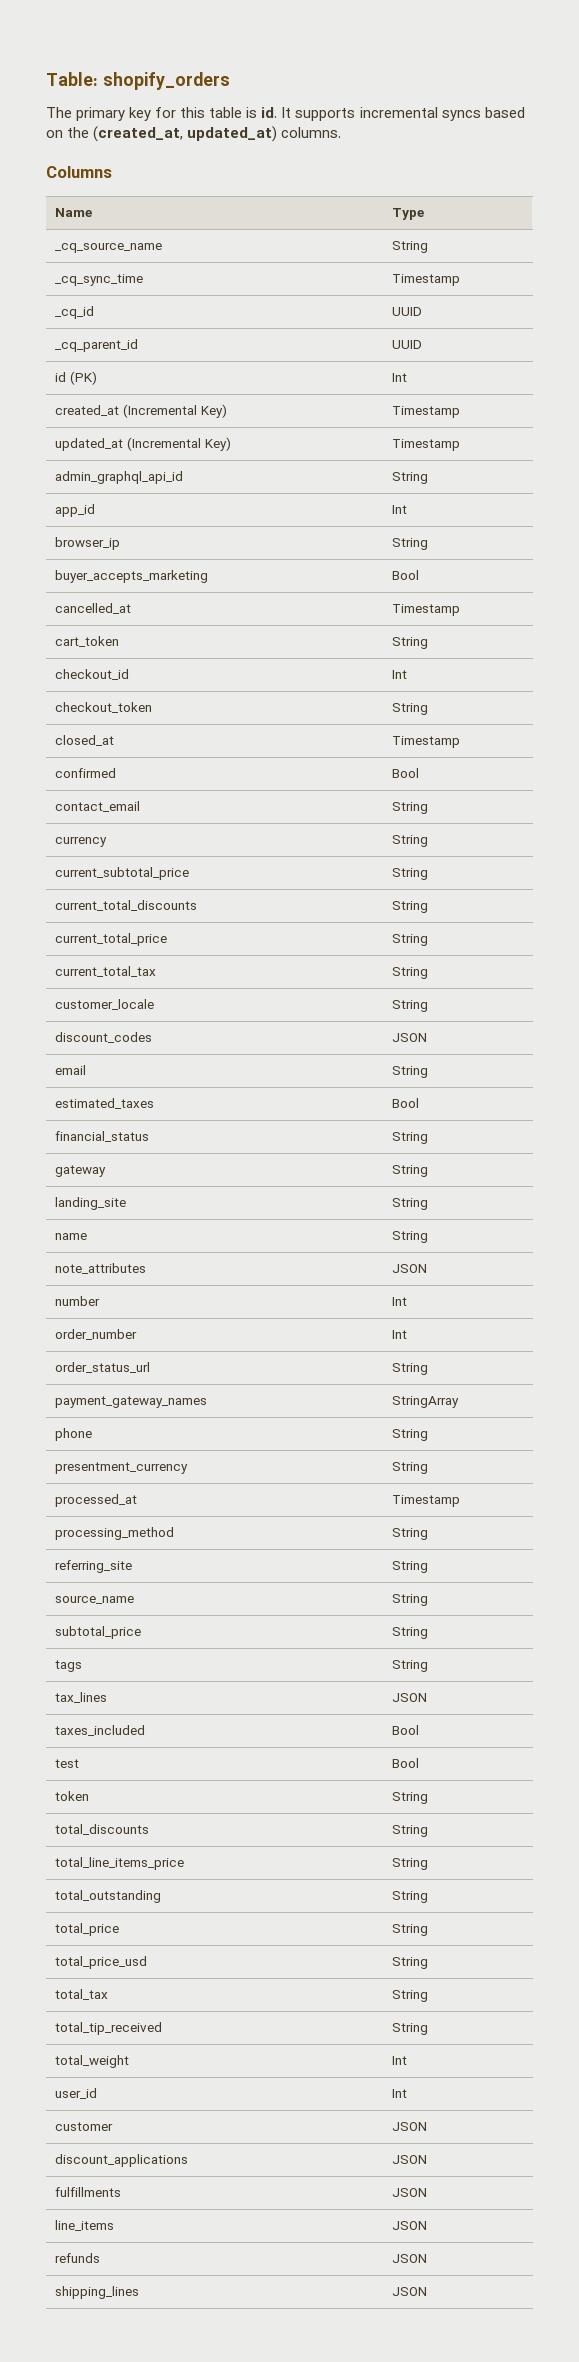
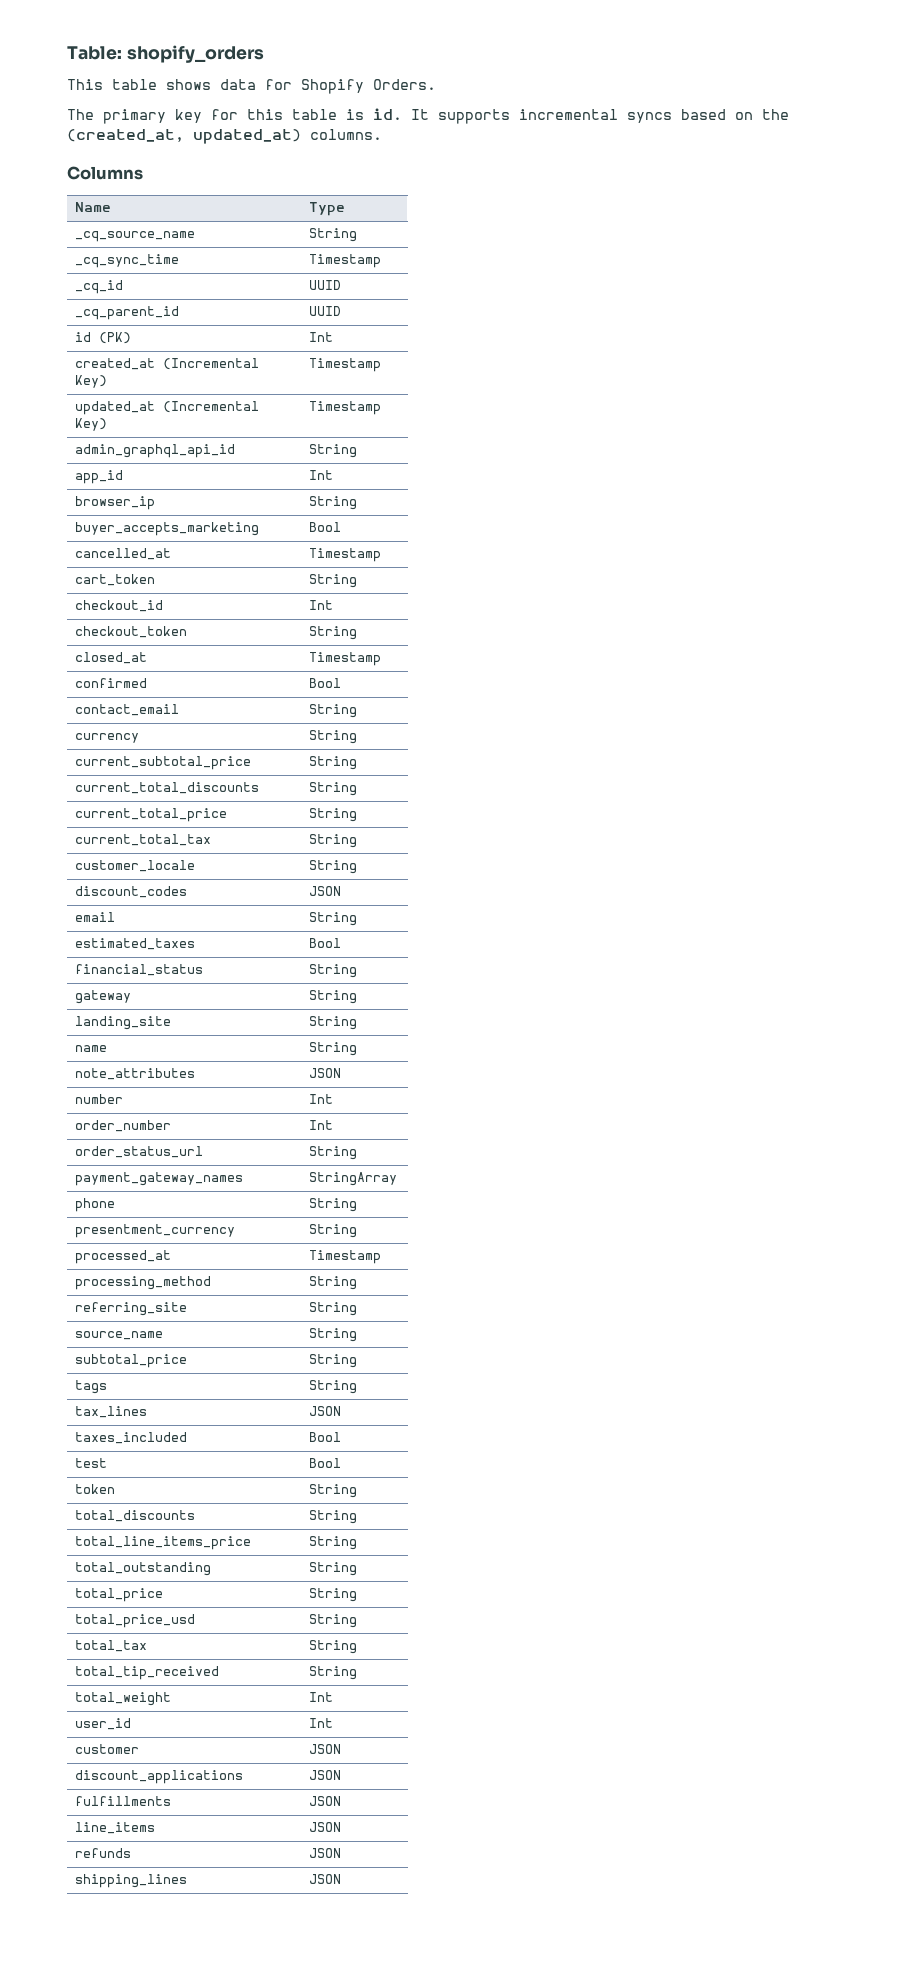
(230, 81) none -> [67,79,436,94] // This table shows data for Shopify Orders.

